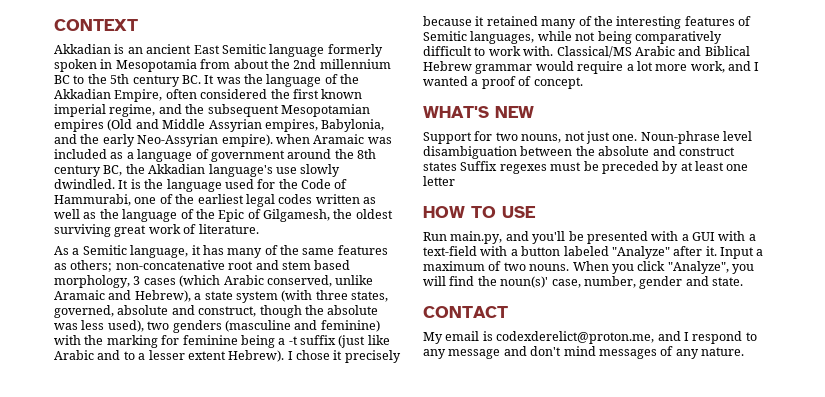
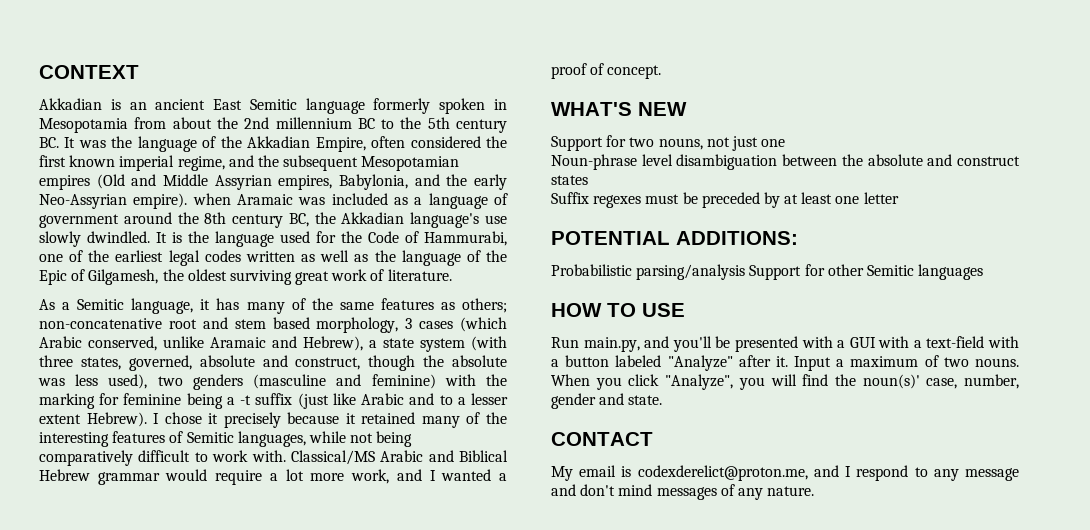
[612,134,638,141] one. -> [761,139,786,147] one //
(457, 166) none -> (588, 180) //
(455, 181) none -> [551,231,798,245] [551,264,984,280] // POTENTIAL ADDITIONS: // Probabilistic parsing/analysis Support for other Semitic languages

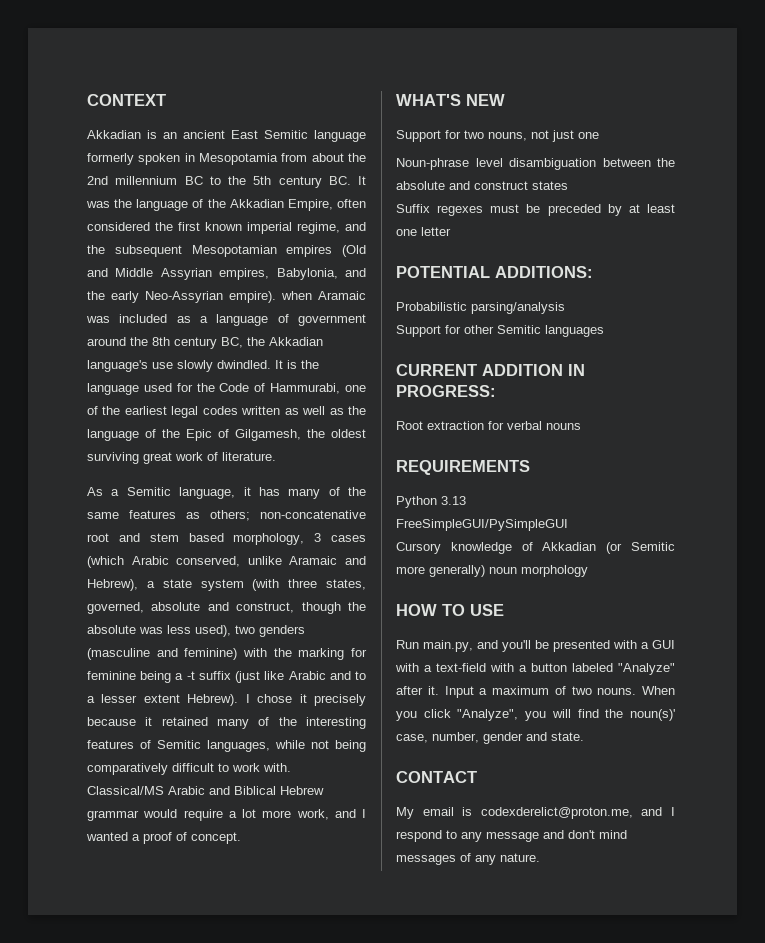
(746, 272) none -> (565, 308) //
(984, 272) none -> [396,364,585,376] [396,385,496,397] [396,421,581,430] [396,460,530,475] [396,496,466,508] [396,519,568,531] [396,542,675,554] [396,565,588,577] // CURRENT ADDITION IN PROGRESS: // Root extraction for verbal nouns // REQUIREMENTS // Python 3.13 // FreeSimpleGUI/PySimpleGUI // Cursory knowledge of Akkadian (or Semitic more generally) noun morphology

